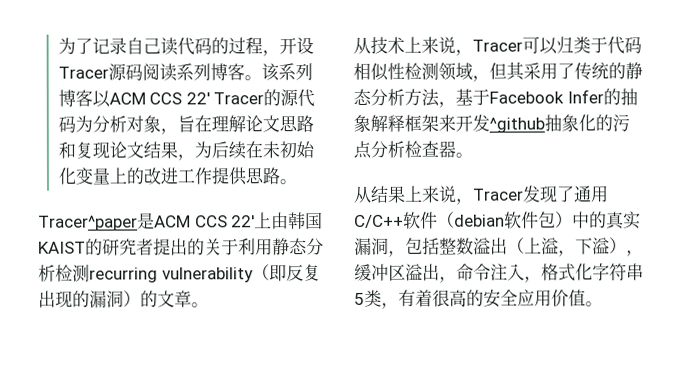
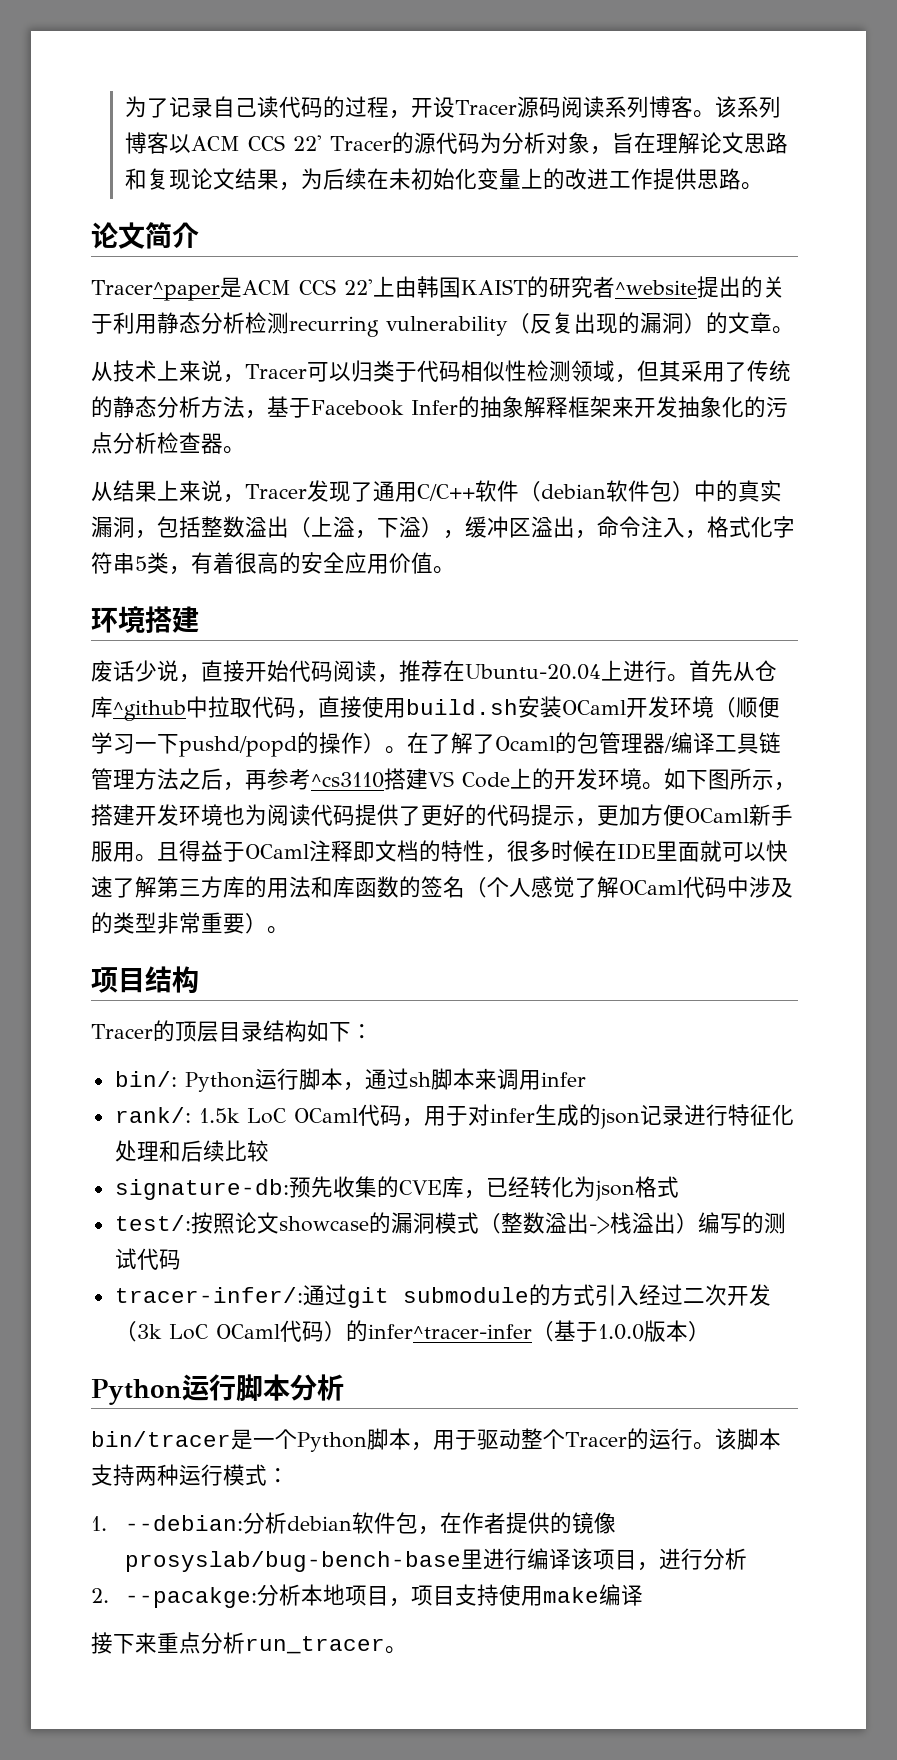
(297, 182) none -> [91,222,199,249] // 论文简介
(154, 247) none -> [614,280,697,295] ^website
[268,264,287,282] 即 -> (530, 323) none
[489,117,545,133] ^github -> (678, 407) none
(603, 304) none -> [91,606,199,633] [91,660,777,683] [91,696,780,721] [91,732,781,757] [91,768,796,791] [91,804,793,827] [91,840,788,863] [91,876,793,898] [91,912,289,934] [91,966,199,994] [91,1020,373,1042] [114,1068,586,1092] [114,1104,794,1129] [114,1140,269,1162] [114,1176,679,1201] [114,1212,786,1234] [114,1248,181,1270] [114,1284,771,1308] [114,1320,710,1342] [91,1374,344,1405] [91,1428,781,1452] [91,1464,289,1486] [91,1512,616,1535] [124,1548,747,1572] [91,1584,643,1608] [91,1632,407,1654] // 环境搭建 // 废话少说，直接开始代码阅读，推荐在Ubuntu-20.04上进行。首先从仓库^github中拉取代码，直接使用build.sh安装OCaml开发环境（顺便学习一下pushd/popd的操作）。在了解了Ocaml的包管理器/编译工具链管理方法之后，再参考^cs3110搭建VS Code上的开发环境。如下图所示，搭建开发环境也为阅读代码提供了更好的代码提示，更加方便OCaml新手服用。且得益于OCaml注释即文档的特性，很多时候在IDE里面就可以快速了解第三方库的用法和库函数的签名（个人感觉了解OCaml代码中涉及的类型非常重要）。 // 项目结构 // Tracer的顶层目录结构如下： // bin/: Python运行脚本，通过sh脚本来调用infer // rank/: 1.5k LoC OCaml代码，用于对infer生成的json记录进行特征化处理和后续比较 // signature-db:预先收集的CVE库，已经转化为json格式 // test/:按照论文showcase的漏洞模式（整数溢出->栈溢出）编写的测试代码 // tracer-infer/:通过git submodule的方式引入经过二次开发（3k LoC OCaml代码）的infer^tracer-infer（基于1.0.0版本） // Python运行脚本分析 // bin/tracer是一个Python脚本，用于驱动整个Tracer的运行。该脚本支持两种运行模式： // 1. --debian:分析debian软件包，在作者提供的镜像prosyslab/bug-bench-base里进行编译该项目，进行分析 // 2. --pacakge:分析本地项目，项目支持使用make编译 // 接下来重点分析run_tracer。

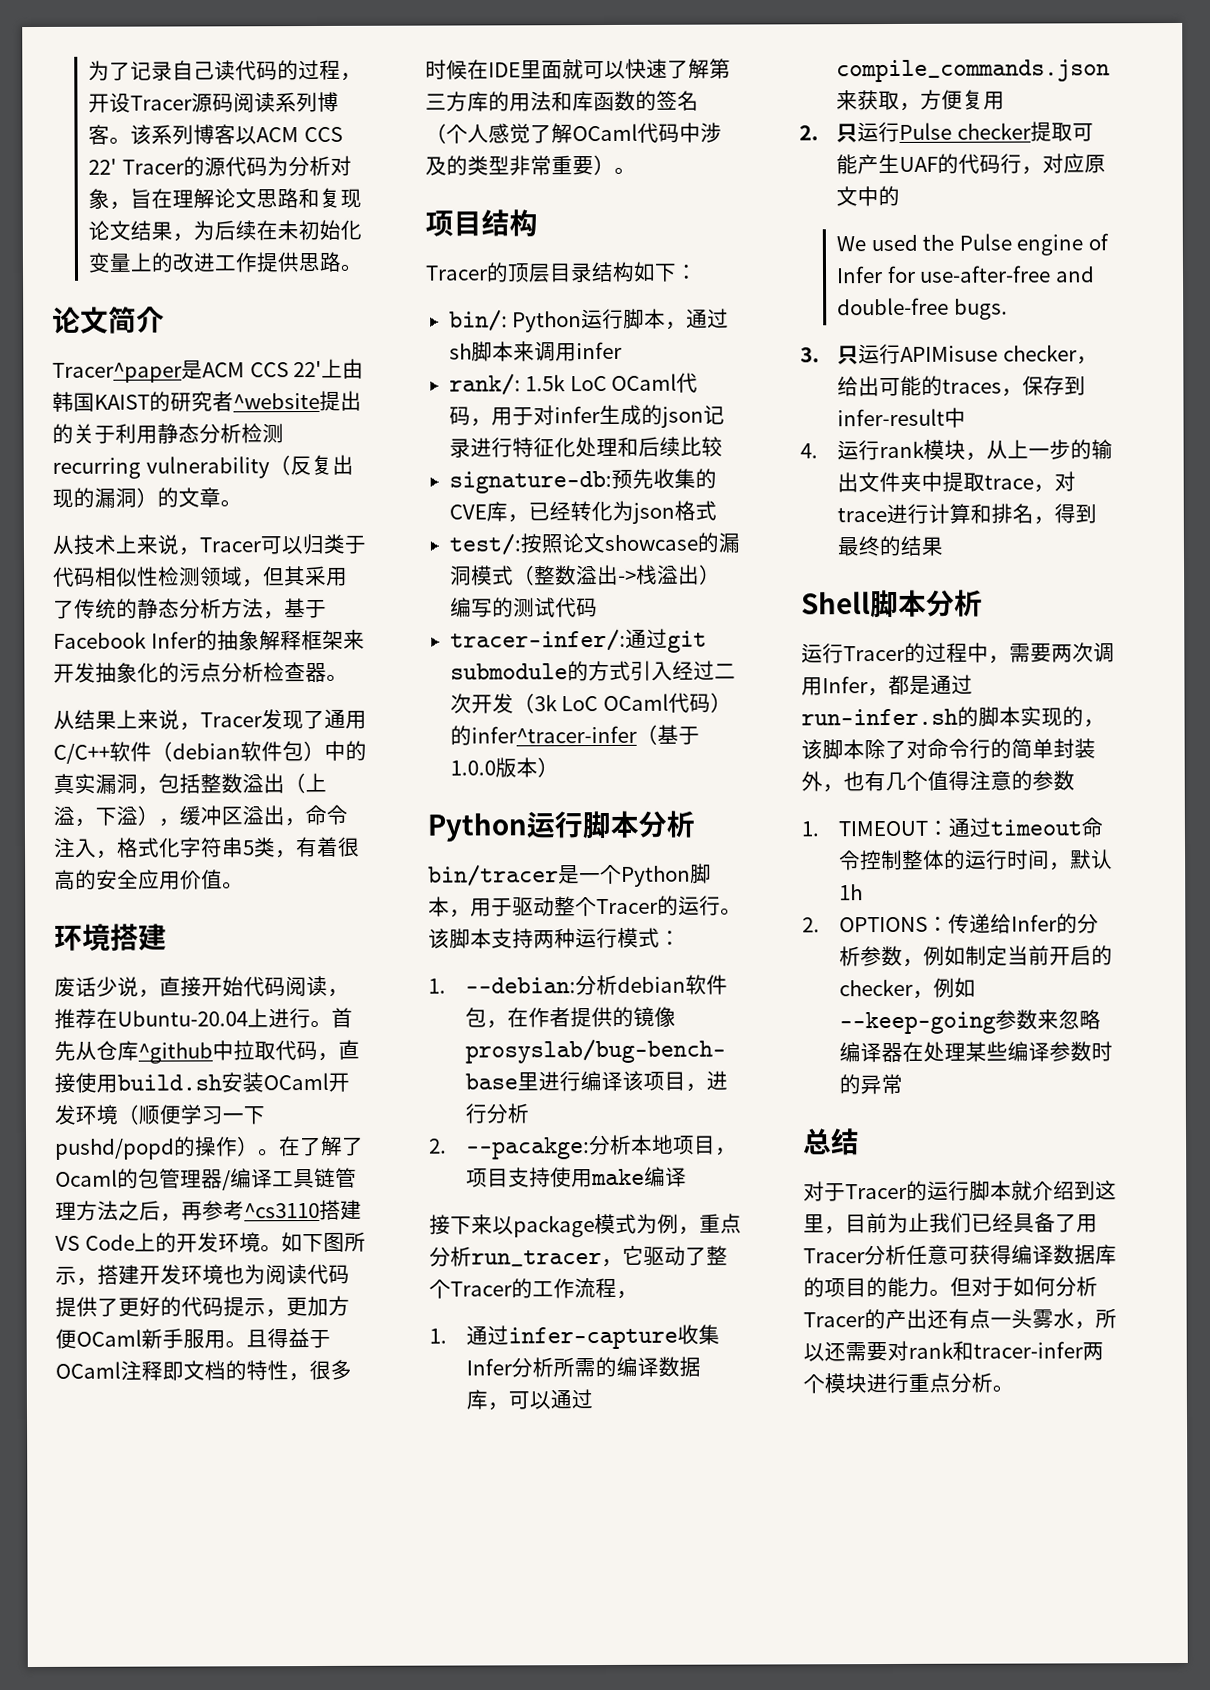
[157,1632,385,1654] 重点分析run_tracer -> [492,1213,742,1238] [429,1245,728,1268] [429,1277,638,1299] [429,1324,721,1350] [466,1356,702,1378] [466,1389,594,1411] [836,59,1111,83] [836,89,1006,111] [799,121,1094,143] [836,153,1107,175] [836,185,901,207] [836,233,1109,256] [836,265,1095,284] [837,297,1008,320] [800,343,1098,365] [837,375,1087,397] [837,407,967,428] [800,439,1114,461] [837,471,1077,493] [837,503,1098,525] [837,535,944,557] [801,589,983,619] [801,642,1115,664] [801,674,973,697] [801,706,1105,728] [801,738,1096,760] [801,770,1075,793] [801,817,1104,838] [839,849,1114,871] [839,884,864,901] [802,913,1100,934] [839,945,1114,967] [839,977,977,999] [839,1009,1102,1035] [839,1041,1114,1063] [839,1073,904,1095] [802,1128,860,1156] [803,1180,1117,1202] [803,1212,1098,1235] [803,1244,1117,1266] [803,1276,1098,1298] [803,1308,1117,1330] [803,1340,1104,1362] [803,1372,993,1394] 以package模式为例，重点分析run_tracer，它驱动了整个Tracer的工作流程， // 1.通过infer-capture收集Infer分析所需的编译数据库，可以通过compile_commands.json来获取，方便复用 // 2.只运行Pulse checker提取可能产生UAF的代码行，对应原文中的 // We used the Pulse engine of Infer for use-after-free and double-free bugs. // 3.只运行APIMisuse checker，给出可能的traces，保存到infer-result中 // 4.运行rank模块，从上一步的输出文件夹中提取trace，对trace进行计算和排名，得到最终的结果 // Shell脚本分析 // 运行Tracer的过程中，需要两次调用Infer，都是通过run-infer.sh的脚本实现的，该脚本除了对命令行的简单封装外，也有几个值得注意的参数 // 1. TIMEOUT：通过timeout命令控制整体的运行时间，默认1h // 2. OPTIONS：传递给Infer的分析参数，例如制定当前开启的checker，例如--keep-going参数来忽略编译器在处理某些编译参数时的异常 // 总结 // 对于Tracer的运行脚本就介绍到这里，目前为止我们已经具备了用Tracer分析任意可获得编译数据库的项目的能力。但对于如何分析Tracer的产出还有点一头雾水，所以还需要对rank和tracer-infer两个模块进行重点分析

